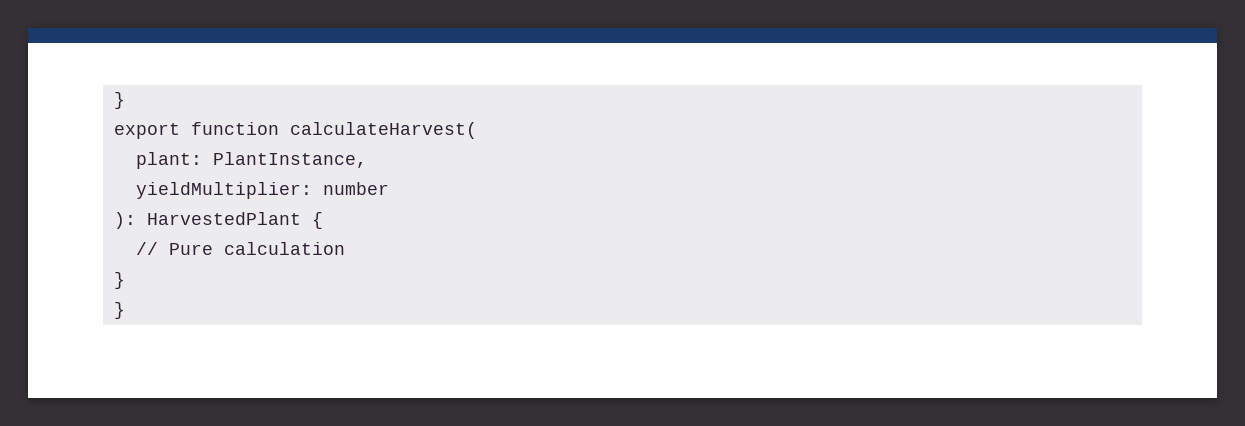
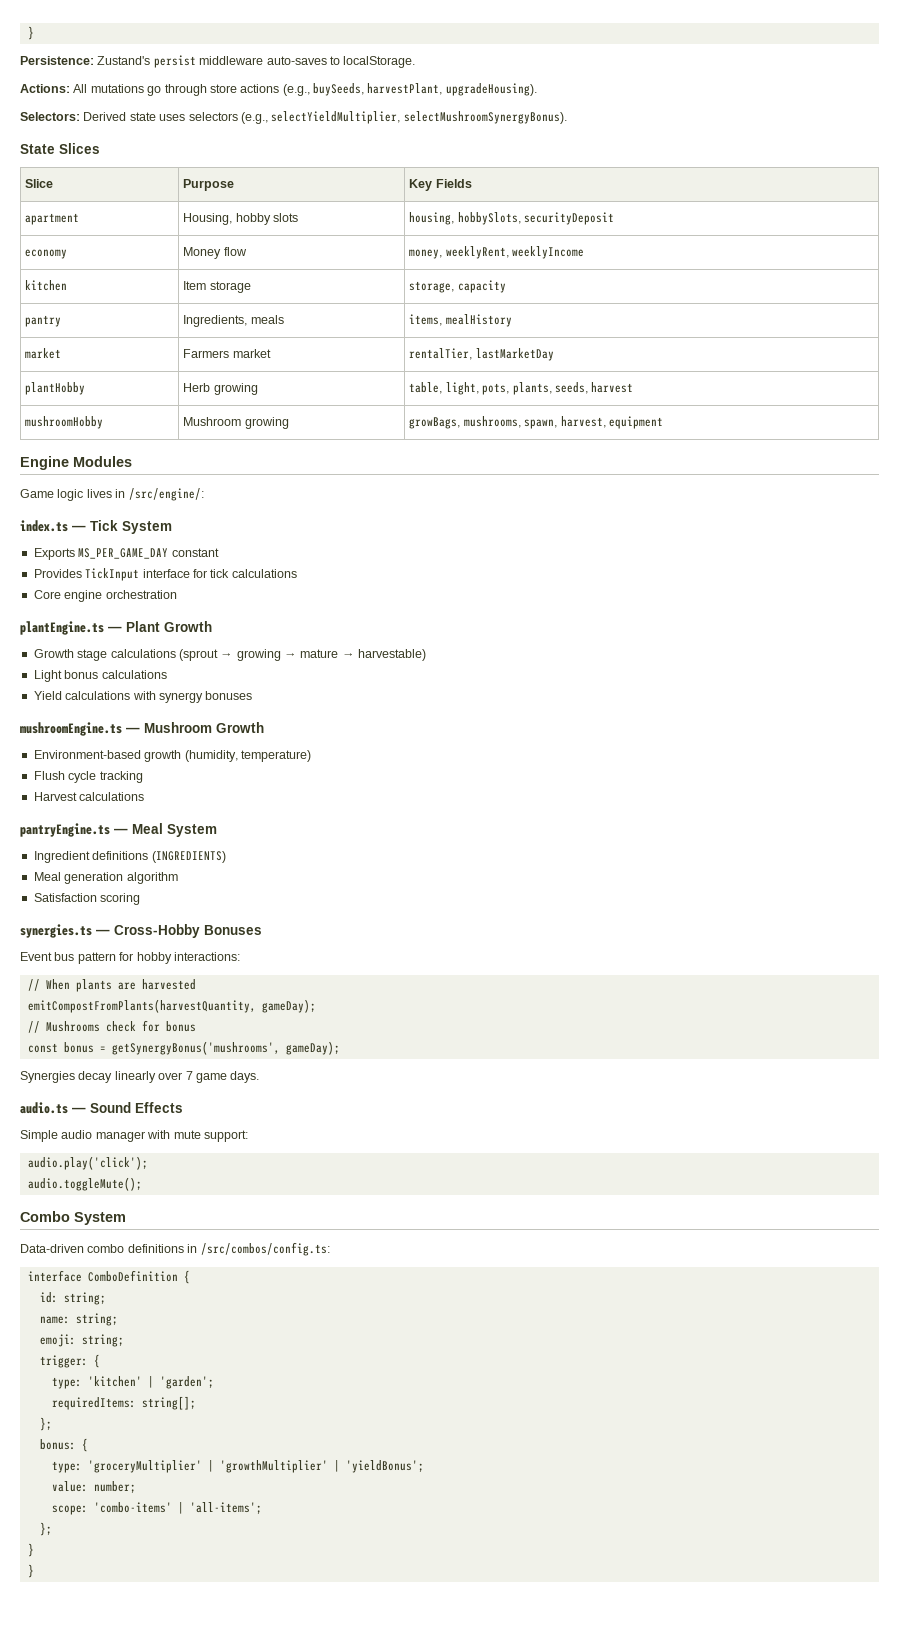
[113,92,125,109] [113,122,477,139] [135,152,367,169] [135,182,389,199] [113,212,323,229] [135,242,345,255] } // export function calculateHarvest( // plant: PlantInstance, // yieldMultiplier: number // ): HarvestedPlant { // // Pure calculation -> [27,26,34,40] [20,55,416,68] [20,83,537,96] [20,111,567,124] [20,143,100,154] [25,179,54,188] [183,179,235,191] [409,179,472,191] [25,213,80,225] [183,213,299,225] [409,212,615,225] [25,249,68,259] [183,247,247,259] [409,246,585,259] [25,280,68,291] [183,281,251,293] [409,280,506,293] [25,315,62,327] [183,315,284,327] [409,314,512,327] [25,348,62,359] [183,349,271,358] [409,348,554,361] [25,382,86,395] [183,383,258,395] [409,382,634,395] [25,416,104,429] [183,417,289,429] [409,416,663,429] [20,456,132,470] [20,488,204,501] [20,520,172,534] [33,548,219,560] [33,568,297,581] [33,590,177,602] [20,621,212,635] [33,649,427,661] [33,670,167,682] [33,691,253,703] [20,722,264,736] [33,750,311,762] [33,771,143,783] [33,792,145,801] [20,823,217,837] [33,851,226,863] [33,872,178,884] [33,893,141,905] [20,924,262,938] [20,952,240,964] [27,979,196,992] [27,999,316,1013] [27,1020,196,1033] [27,1041,340,1055] [20,1071,260,1083] [20,1102,183,1114] [20,1130,248,1142] [27,1156,148,1170] [27,1177,142,1191] [20,1211,126,1225] [20,1242,330,1256] [27,1270,190,1284] [39,1292,106,1305] [39,1313,118,1326] [39,1334,124,1347] [39,1354,100,1368] [51,1376,214,1389] [51,1396,196,1410] [39,1417,52,1431] [39,1438,88,1452] [51,1460,424,1473] [51,1481,136,1493] [51,1502,262,1515] [39,1522,52,1536] } // Persistence: Zustand's persist middleware auto-saves to localStorage. // Actions: All mutations go through store actions (e.g., buySeeds, harvestPlant, upgradeHousing). // Selectors: Derived state uses selectors (e.g., selectYieldMultiplier, selectMushroomSynergyBonus). // State Slices // Slice | Purpose | Key Fields // apartment | Housing, hobby slots | housing, hobbySlots, securityDeposit // economy | Money flow | money, weeklyRent, weeklyIncome // kitchen | Item storage | storage, capacity // pantry | Ingredients, meals | items, mealHistory // market | Farmers market | rentalTier, lastMarketDay // plantHobby | Herb growing | table, light, pots, plants, seeds, harvest // mushroomHobby | Mushroom growing | growBags, mushrooms, spawn, harvest, equipment // Engine Modules // Game logic lives in /src/engine/: // index.ts — Tick System // Exports MS_PER_GAME_DAY constant // Provides TickInput interface for tick calculations // Core engine orchestration // plantEngine.ts — Plant Growth // Growth stage calculations (sprout → growing → mature → harvestable) // Light bonus calculations // Yield calculations with synergy bonuses // mushroomEngine.ts — Mushroom Growth // Environment-based growth (humidity, temperature) // Flush cycle tracking // Harvest calculations // pantryEngine.ts — Meal System // Ingredient definitions (INGREDIENTS) // Meal generation algorithm // Satisfaction scoring // synergies.ts — Cross-Hobby Bonuses // Event bus pattern for hobby interactions: // // When plants are harvested // emitCompostFromPlants(harvestQuantity, gameDay); // // Mushrooms check for bonus // const bonus = getSynergyBonus('mushrooms', gameDay); // Synergies decay linearly over 7 game days. // audio.ts — Sound Effects // Simple audio manager with mute support: // audio.play('click'); // audio.toggleMute(); // Combo System // Data-driven combo definitions in /src/combos/config.ts: // interface ComboDefinition { // id: string; // name: string; // emoji: string; // trigger: { // type: 'kitchen' | 'garden'; // requiredItems: string[]; // }; // bonus: { // type: 'groceryMultiplier' | 'growthMultiplier' | 'yieldBonus'; // value: number; // scope: 'combo-items' | 'all-items'; // };

